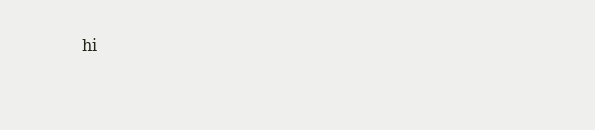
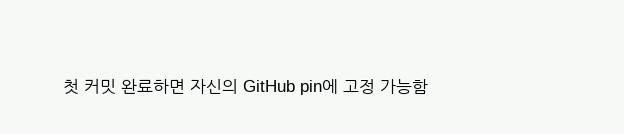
[82,38,97,51] hi -> [62,78,428,96] 첫 커밋 완료하면 자신의 GitHub pin에 고정 가능함

